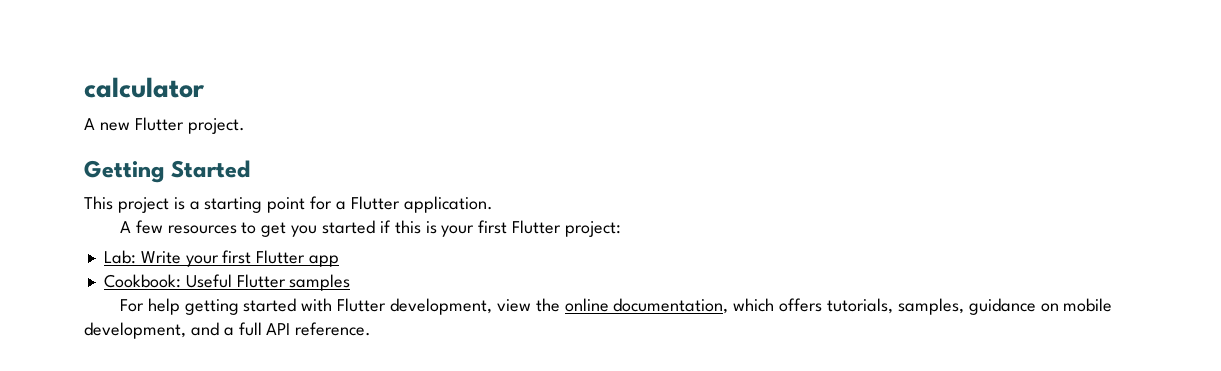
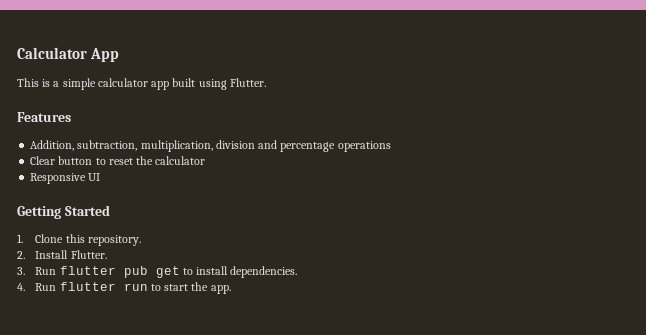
[84,77,205,98] [84,117,245,134] [84,160,251,183] [84,196,493,213] [119,220,621,237] [103,250,340,267] [103,274,351,291] [119,298,1113,315] [84,322,372,339] calculator // A new Flutter project. // Getting Started // This project is a starting point for a Flutter application. // A few resources to get you started if this is your first Flutter project: // Lab: Write your first Flutter app // Cookbook: Useful Flutter samples // For help getting started with Flutter development, view the online documentation, which offers tutorials, samples, guidance on mobile development, and a full API reference. -> [17,47,120,62] [17,78,266,90] [17,112,71,122] [30,140,391,152] [30,156,206,165] [30,173,101,184] [17,205,110,219] [17,234,141,246] [17,250,107,259] [17,266,298,278] [17,282,231,294] Calculator App // This is a simple calculator app built using Flutter. // Features // Addition, subtraction, multiplication, division and percentage operations // Clear button to reset the calculator // Responsive UI // Getting Started // 1. Clone this repository. // 2. Install Flutter. // 3. Run flutter pub get to install dependencies. // 4. Run flutter run to start the app.

